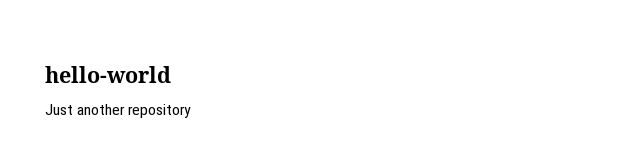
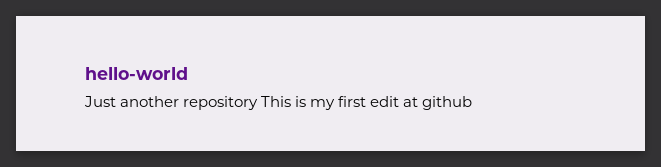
(192, 111) none -> [261,96,473,110] This is my first edit at github

